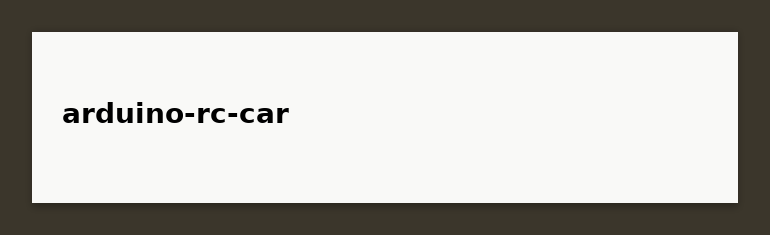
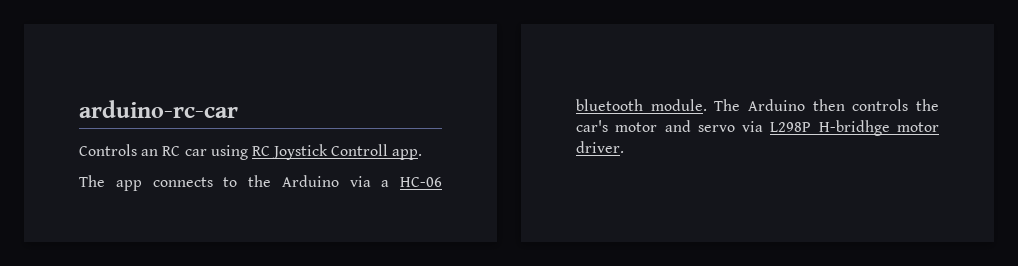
(289, 112) none -> [79,144,423,160] [79,175,442,191] [576,99,939,111] [576,120,939,136] [576,141,624,153] // Controls an RC car using RC Joystick Controll app. // The app connects to the Arduino via a HC-06 bluetooth module. The Arduino then controls the car's motor and servo via L298P H-bridhge motor driver.

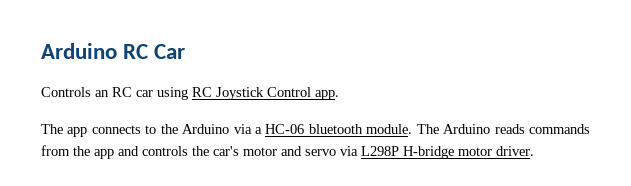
[79,100,238,118] arduino-rc-car -> [41,43,186,59] Arduino RC Car
[331,144,389,156] Controll -> [267,87,311,97] Control
[812,99,845,111] then -> [494,124,590,134] [41,145,139,159] reads commands from the app and
[818,120,890,136] H-bridhge -> [403,146,454,159] H-bridge

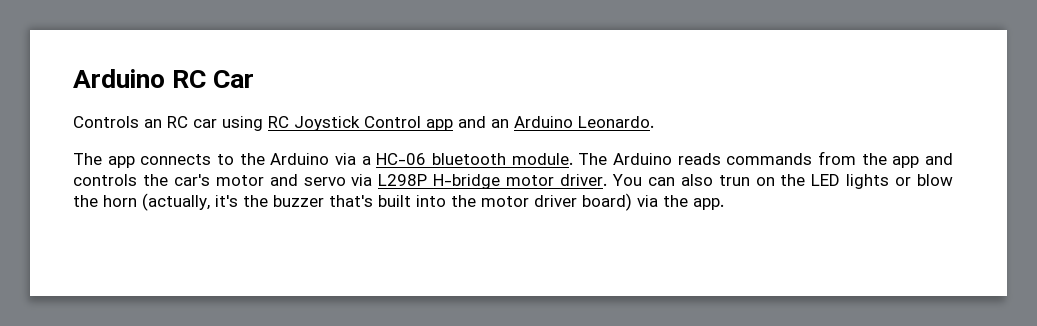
[315,90,339,100] app. -> [426,116,654,131] app and an Arduino Leonardo.
(534, 151) none -> [611,174,953,189] [73,193,724,211] You can also trun on the LED lights or blow the horn (actually, it's the buzzer that's built into the motor driver board) via the app.

